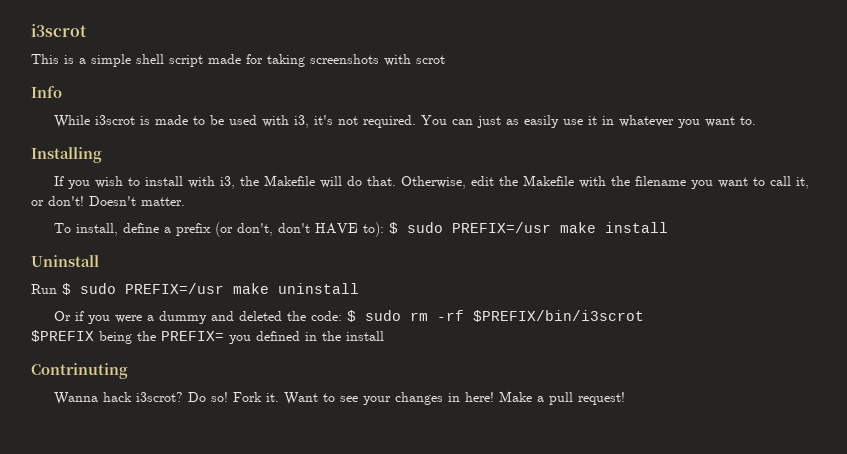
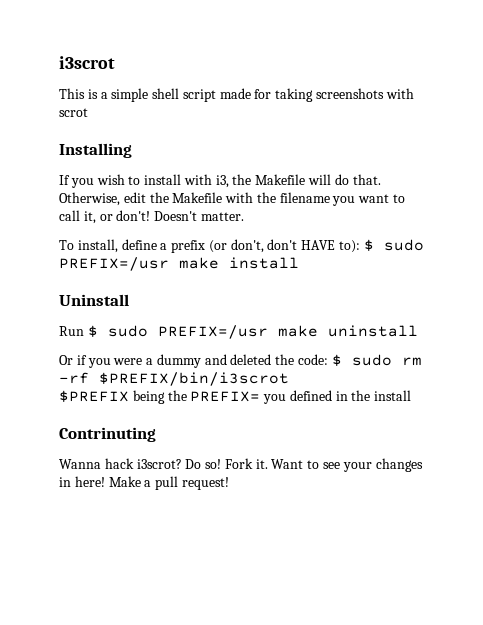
[31,86,62,98] [53,115,756,128] // Info // While i3scrot is made to be used with i3, it's not required. You can just as easily use it in whatever you want to. -> (88, 112) none

